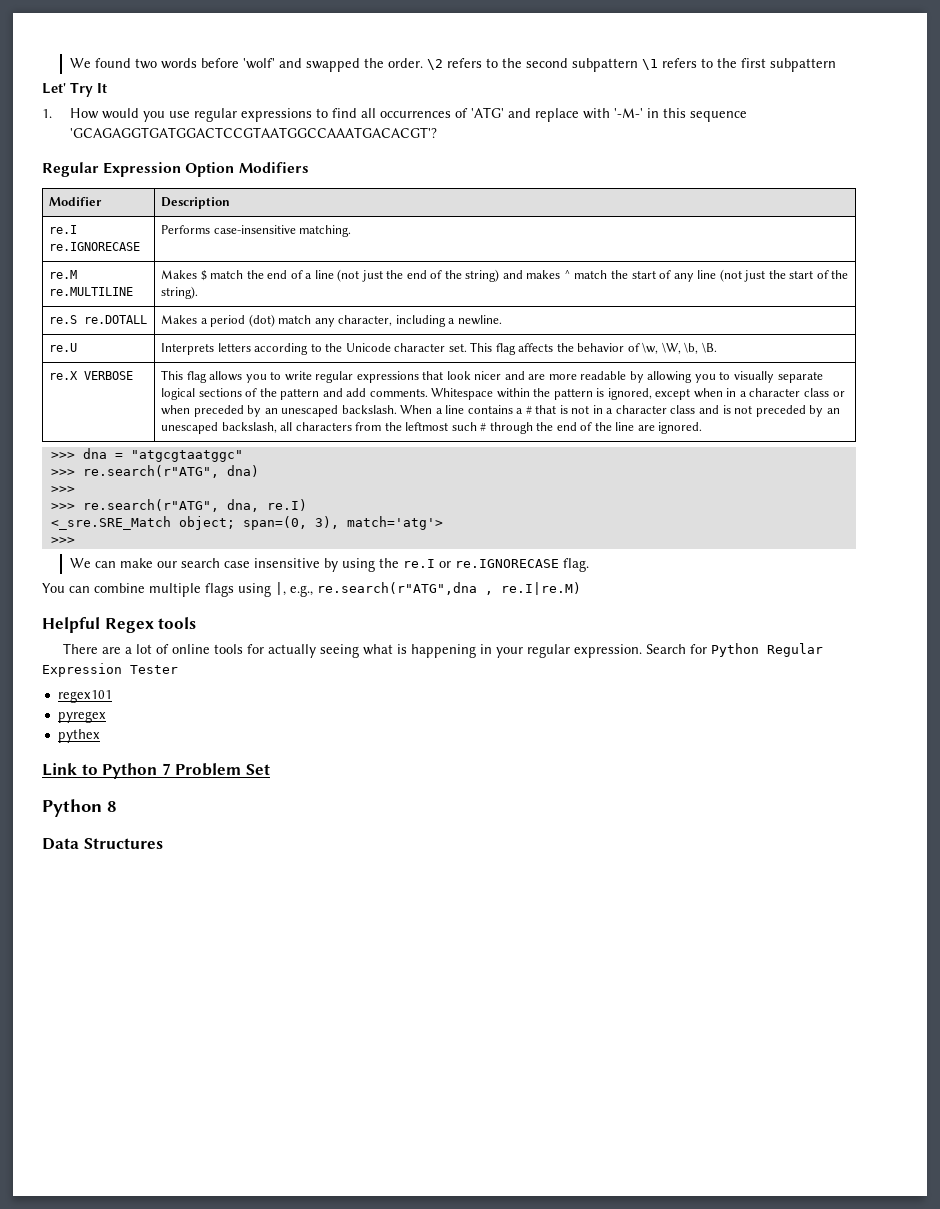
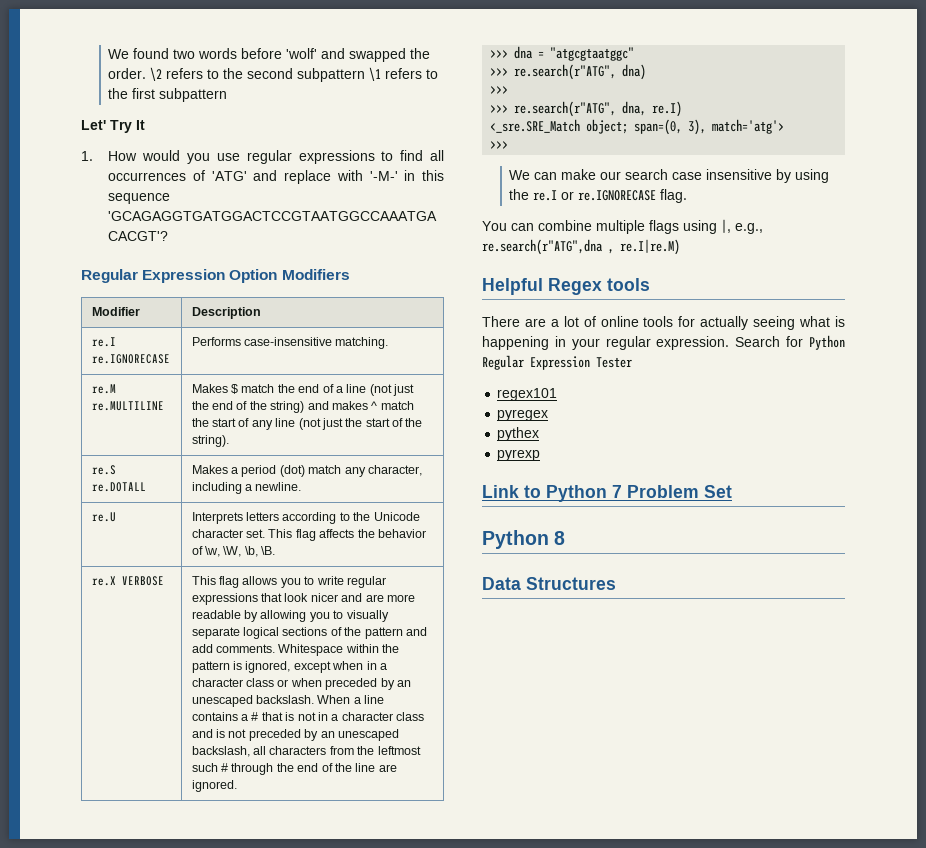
(100, 736) none -> [497,449,541,461] // pyrexp

